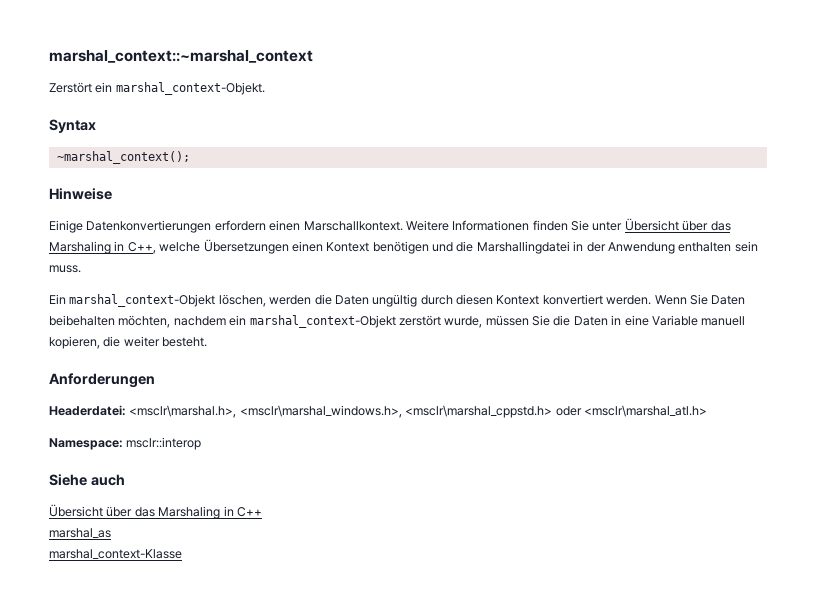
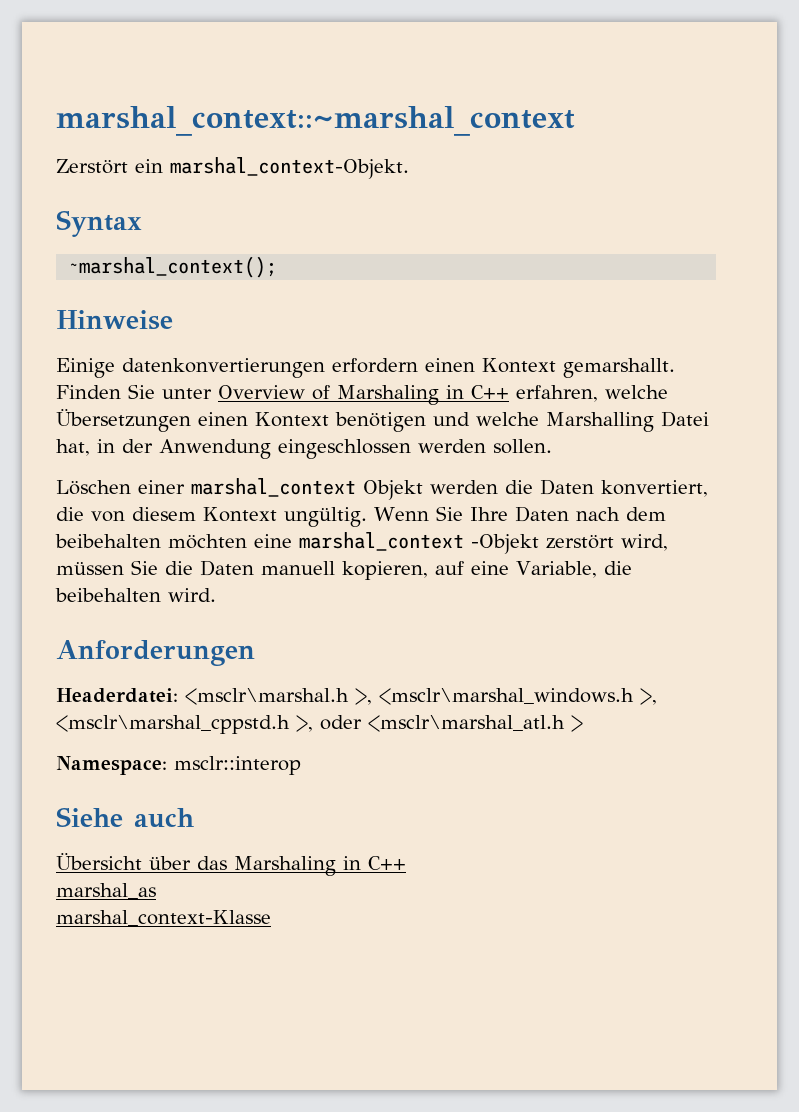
[86,220,212,233] Datenkonvertierungen -> [122,358,325,378] datenkonvertierungen
[303,218,731,231] [49,241,156,254] Marschallkontext. Weitere Informationen finden Sie unter Übersicht über das Marshaling in C++, -> [482,358,675,378] [56,384,598,405] Kontext gemarshallt. Finden Sie unter Overview of Marshaling in C++ erfahren,
[456,241,758,254] [49,265,81,273] [49,294,746,307] [49,315,746,328] [49,336,208,349] [49,373,155,388] [49,405,707,418] die Marshallingdatei in der Anwendung enthalten sein muss. // Ein marshal_context-Objekt löschen, werden die Daten ungültig durch diesen Kontext konvertiert werden. Wenn Sie Daten beibehalten möchten, nachdem ein marshal_context-Objekt zerstört wurde, müssen Sie die Daten in eine Variable manuell kopieren, die weiter besteht. // Anforderungen // Headerdatei: <msclr\marshal.h>, <msclr\marshal_windows.h>, <msclr\marshal_cppstd.h> oder <msclr\marshal_atl.h> -> [476,411,709,432] [56,439,552,459] [56,478,708,500] [56,506,666,527] [55,532,668,554] [56,560,632,580] [55,588,216,602] [56,640,255,666] [56,688,657,705] [56,715,583,734] welche Marshalling Datei hat, in der Anwendung eingeschlossen werden sollen. // Löschen einer marshal_context Objekt werden die Daten konvertiert, die von diesem Kontext ungültig. Wenn Sie Ihre Daten nach dem beibehalten möchten eine marshal_context -Objekt zerstört wird, müssen Sie die Daten manuell kopieren, auf eine Variable, die beibehalten wird. // Anforderungen // Headerdatei: <msclr\marshal.h >, <msclr\marshal_windows.h >, <msclr\marshal_cppstd.h >, oder <msclr\marshal_atl.h >

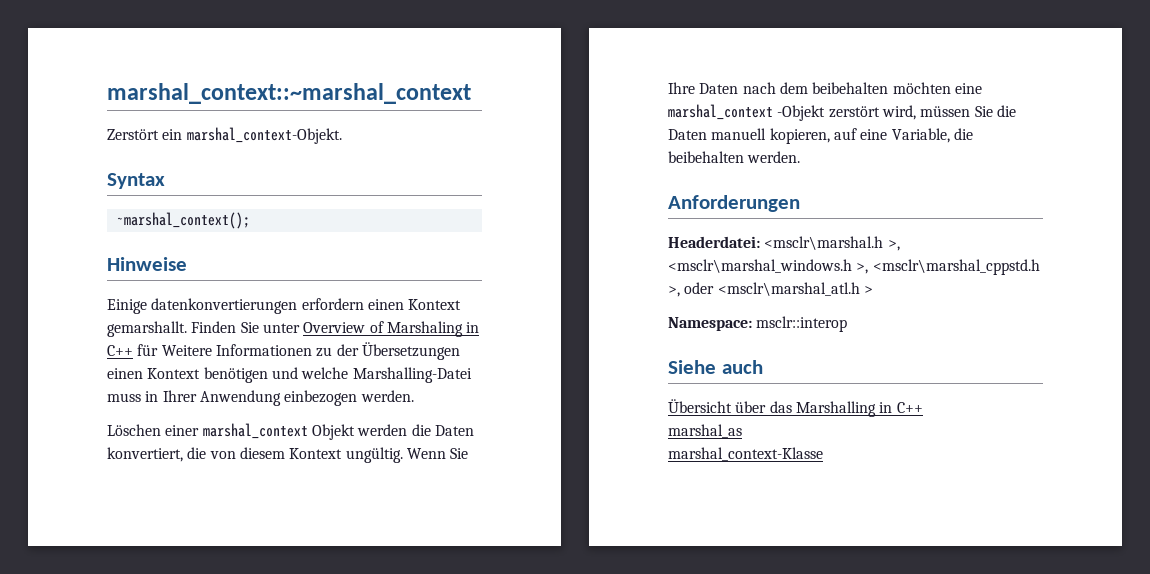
[516,385,668,402] erfahren, welche -> [137,344,359,357] für Weitere Informationen zu der
[546,411,709,432] [56,439,552,459] Marshalling Datei hat, in der Anwendung eingeschlossen werden sollen. -> [352,367,472,383] [107,390,414,406] Marshalling-Datei muss in Ihrer Anwendung einbezogen werden.
[168,588,216,602] wird. -> [747,151,801,163] werden.
[234,856,336,876] Marshaling -> [795,401,876,417] Marshalling

